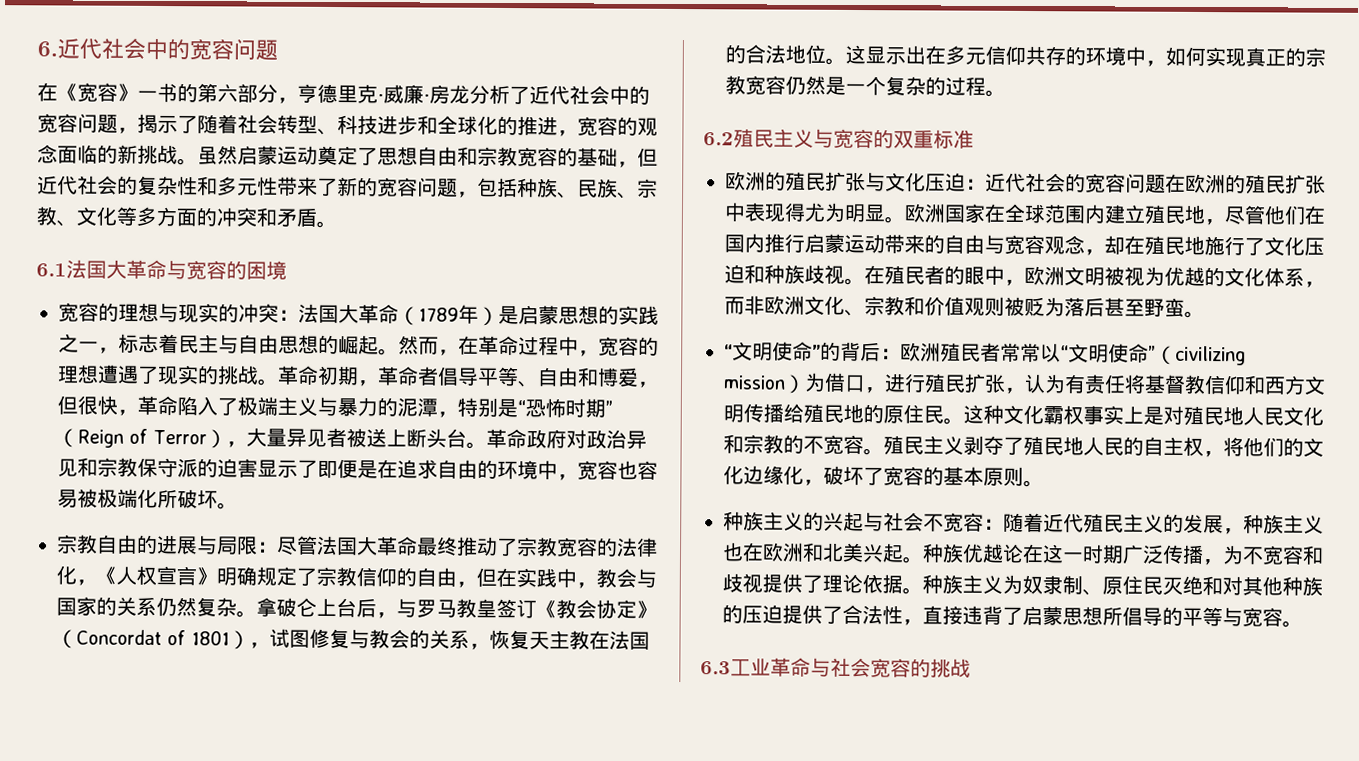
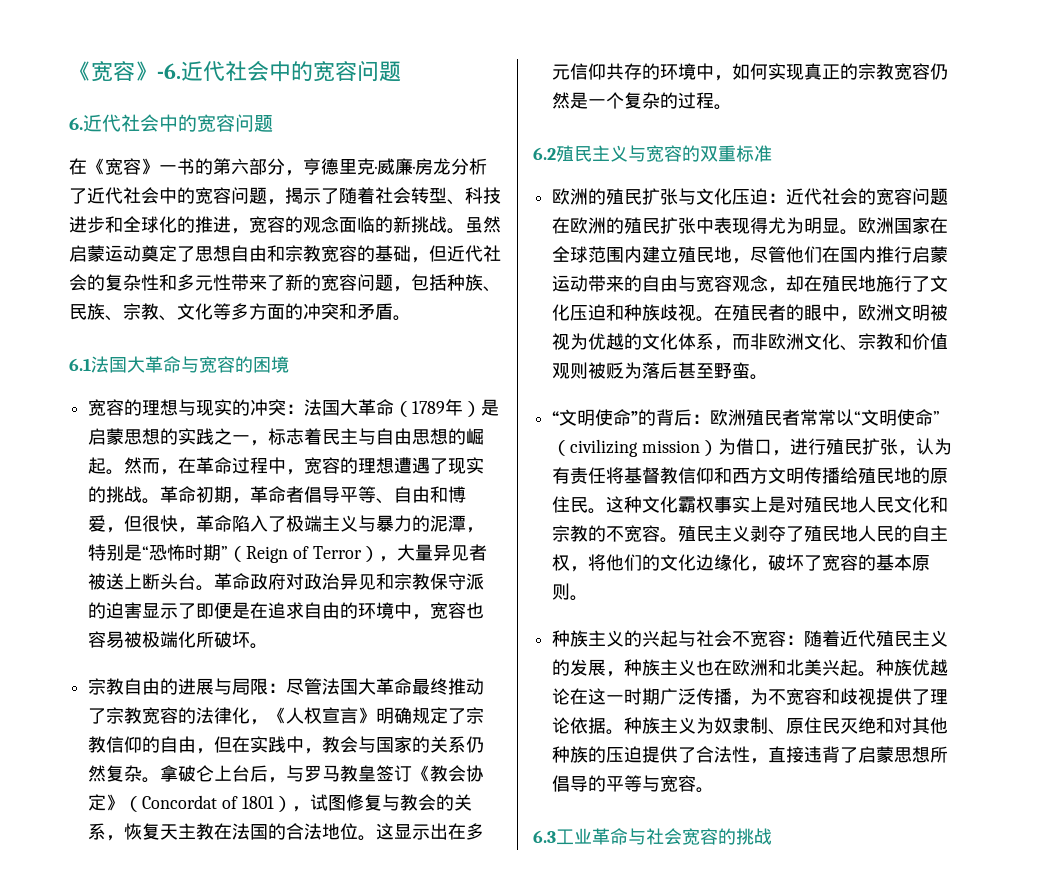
(37, 49) none -> [69,60,401,82] 《宽容》-6.近代社会中的宽容问题 //

